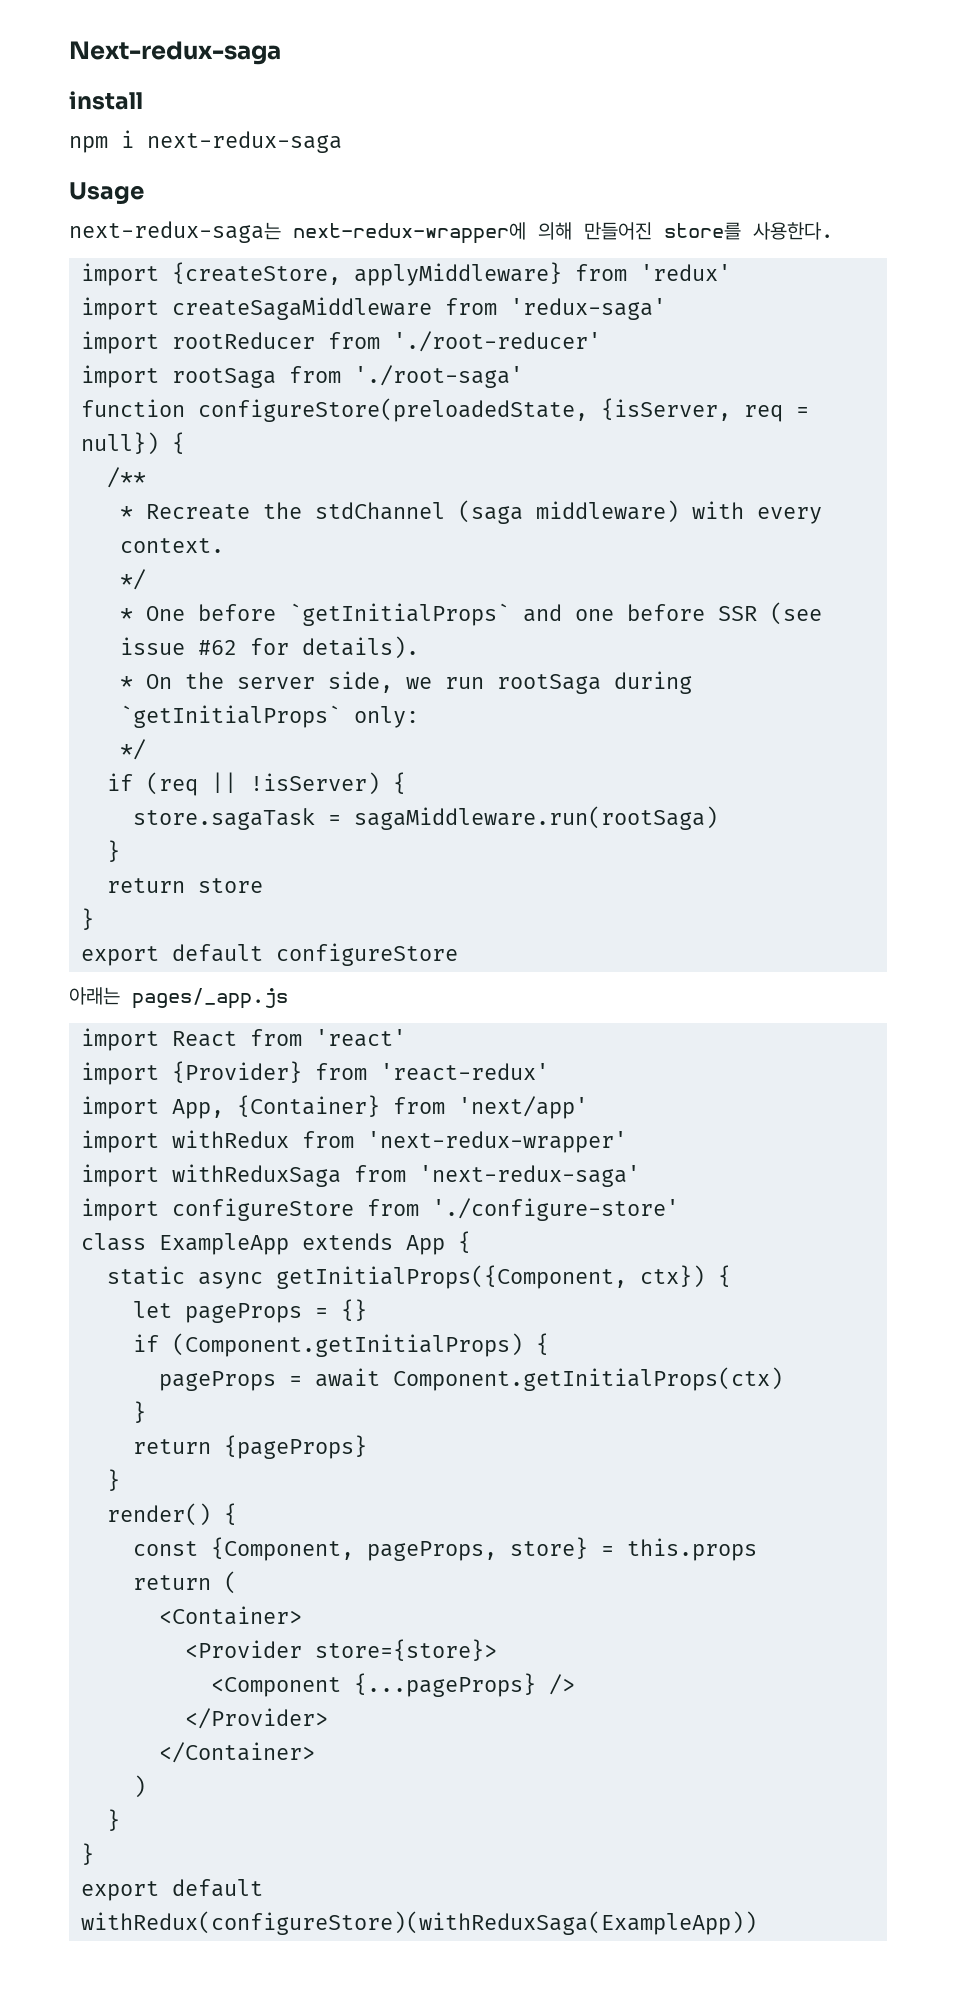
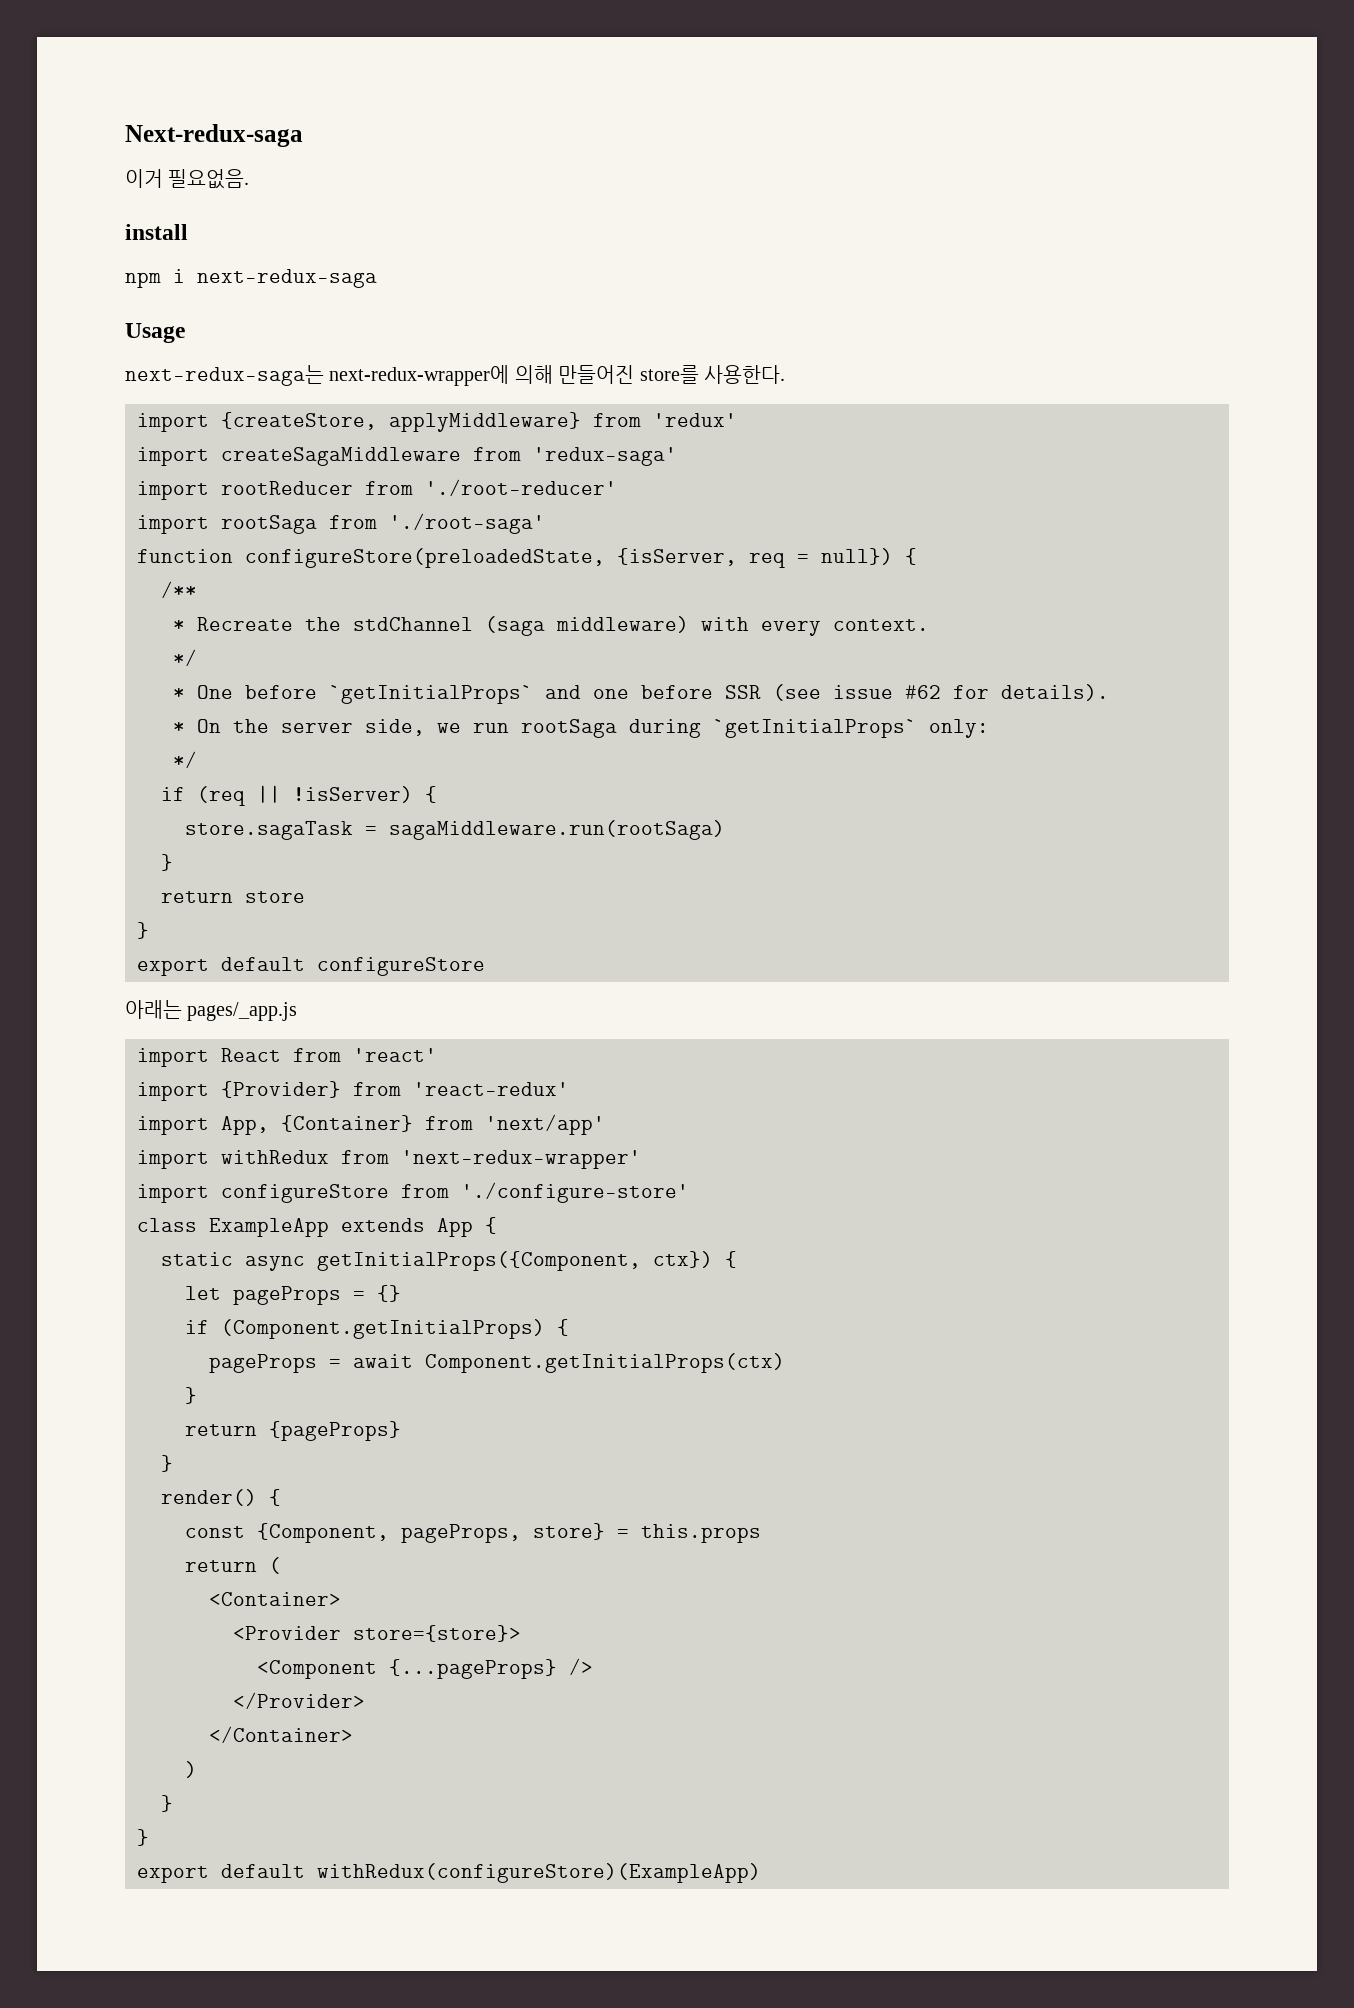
(281, 53) none -> [125,169,250,189] // 이거 필요없음.
[81,1164,640,1187] // import withReduxSaga from 'next-redux-saga' -> (641, 1159) none
[81,1911,757,1935] withRedux(configureStore)(withReduxSaga(ExampleApp)) -> [317,1863,761,1883] withRedux(configureStore)(ExampleApp)

